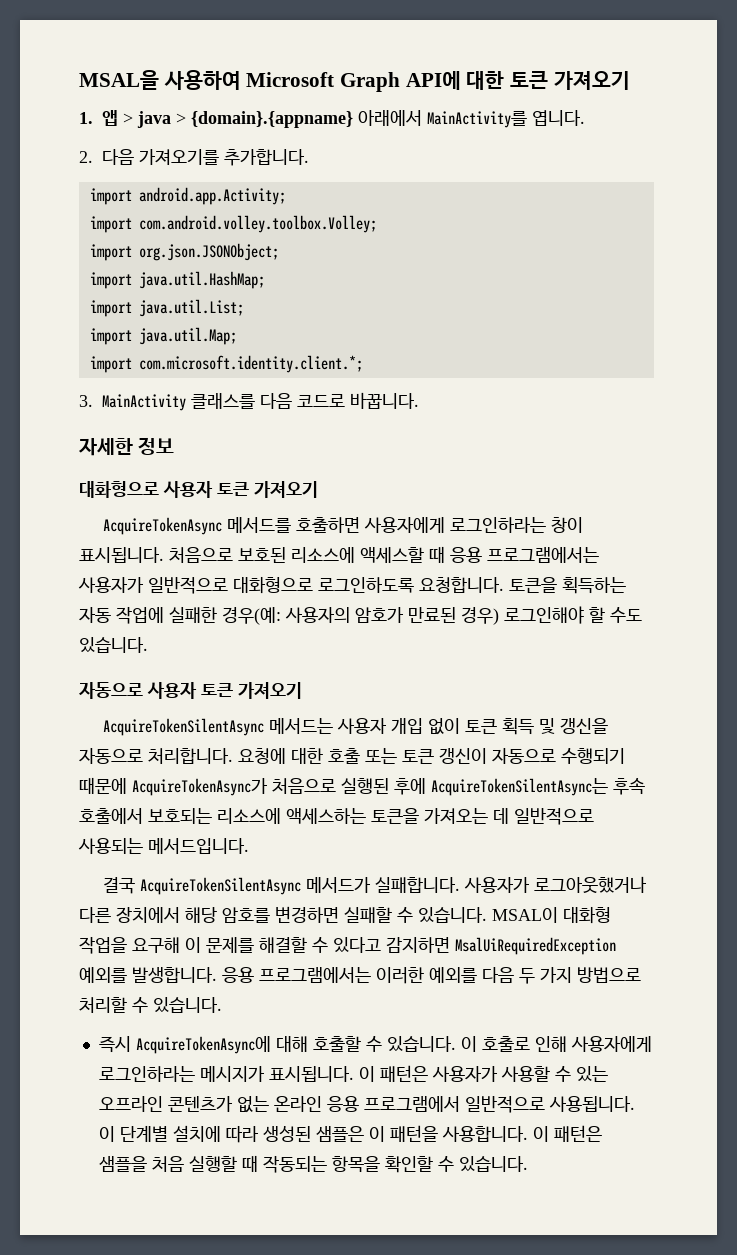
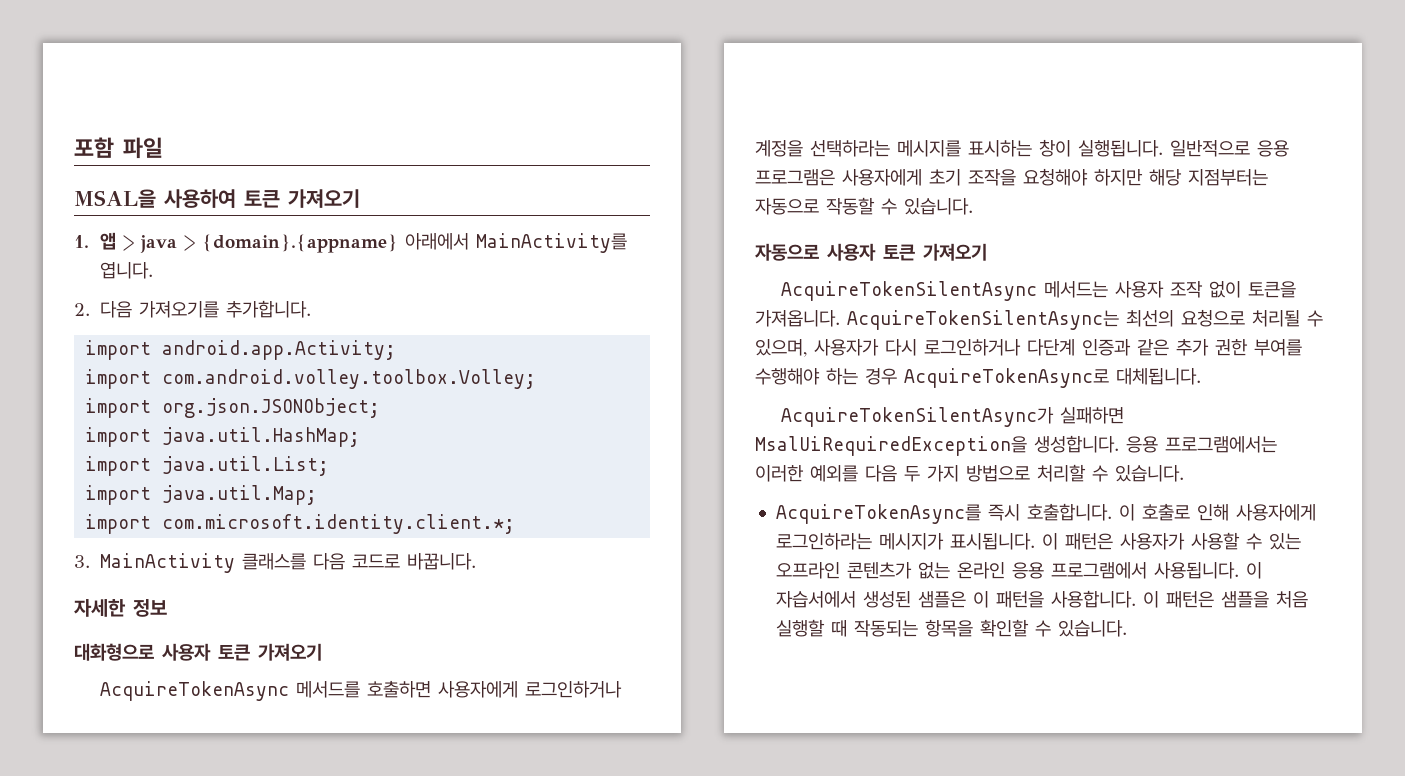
[79,70,505,92] MSAL을 사용하여 Microsoft Graph API에 대한 -> [74,137,163,159] [74,189,236,208] 포함 파일 // MSAL을 사용하여
[450,517,584,533] [79,546,599,563] [78,576,626,594] [79,606,642,625] 로그인하라는 창이 표시됩니다. 처음으로 보호된 리소스에 액세스할 때 응용 프로그램에서는 사용자가 일반적으로 대화형으로 로그인하도록 요청합니다. 토큰을 획득하는 자동 작업에 실패한 경우(예: 사용자의 암호가 만료된 경우) 로그인해야 할 수도 -> [525,681,623,698] [755,139,1289,157] [755,168,1268,186] [755,197,897,215] 로그인하거나 계정을 선택하라는 메시지를 표시하는 창이 실행됩니다. 일반적으로 응용 프로그램은 사용자에게 초기 조작을 요청해야 하지만 해당 지점부터는 자동으로 작동할 수
[391,718,609,735] [79,748,625,764] [79,777,645,796] [79,808,594,825] [78,838,249,854] [103,876,648,895] [79,906,611,924] [79,936,616,955] [79,967,217,983] 개입 없이 토큰 획득 및 갱신을 자동으로 처리합니다. 요청에 대한 호출 또는 토큰 갱신이 자동으로 수행되기 때문에 AcquireTokenAsync가 처음으로 실행된 후에 AcquireTokenSilentAsync는 후속 호출에서 보호되는 리소스에 액세스하는 토큰을 가져오는 데 일반적으로 사용되는 메서드입니다. // 결국 AcquireTokenSilentAsync 메서드가 실패합니다. 사용자가 로그아웃했거나 다른 장치에서 해당 암호를 변경하면 실패할 수 있습니다. MSAL이 대화형 작업을 요구해 이 문제를 해결할 수 있다고 감지하면 MsalUiRequiredException 예외를 발생합니다. -> [1170,281,1297,298] [755,309,1323,330] [755,339,1302,357] [755,368,1201,388] [781,407,1125,427] [755,435,1119,456] 조작 없이 토큰을 가져옵니다. AcquireTokenSilentAsync는 최선의 요청으로 처리될 수 있으며, 사용자가 다시 로그인하거나 다단계 인증과 같은 추가 권한 부여를 수행해야 하는 경우 AcquireTokenAsync로 대체됩니다. // AcquireTokenSilentAsync가 실패하면 MsalUiRequiredException을 생성합니다.
[98,1036,456,1054] 즉시 AcquireTokenAsync에 대해 호출할 수 있습니다. -> [775,503,1112,524] AcquireTokenAsync를 즉시 호출합니다.
[464,1096,545,1113] 일반적으로 -> (1147, 570) none
[119,1125,259,1143] 단계별 설치에 따라 -> [775,591,856,608] 자습서에서

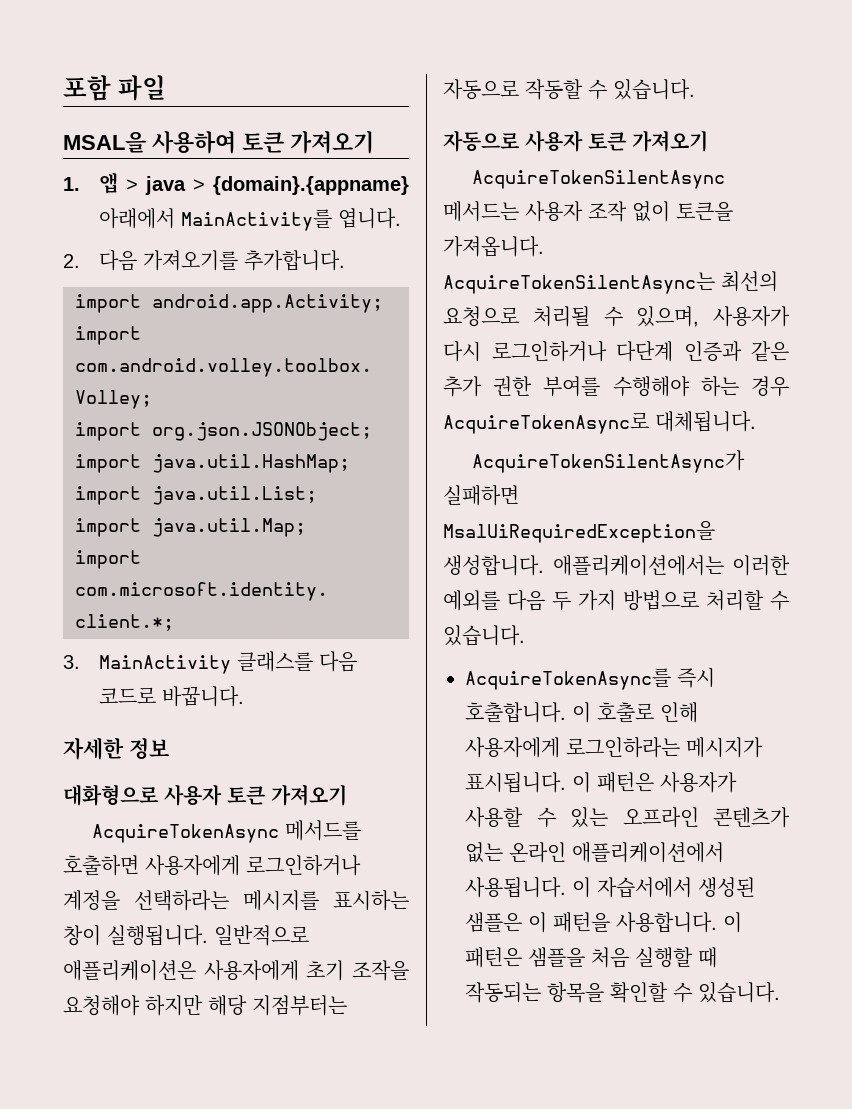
[1257,140,1289,157] [755,169,835,186] 응용 프로그램은 -> [63,960,196,981] 애플리케이션은
[1126,436,1277,453] 응용 프로그램에서는 -> [552,555,724,576] 애플리케이션에서는
[1011,562,1147,579] 응용 프로그램에서 -> [572,842,724,863] 애플리케이션에서

